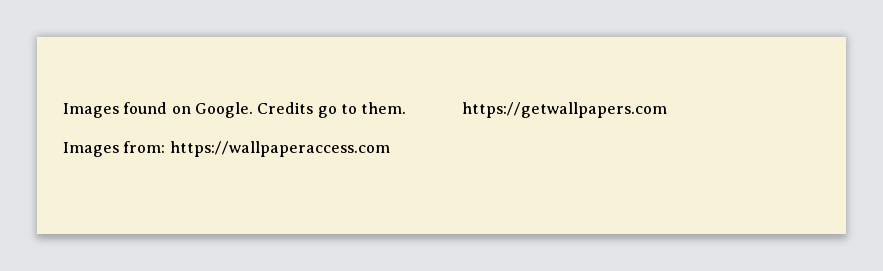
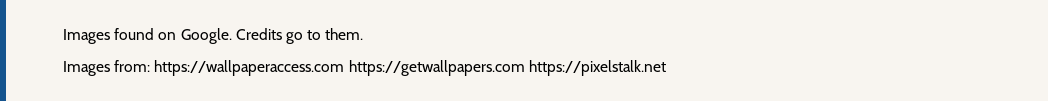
(667, 110) none -> [528,60,666,76] https://pixelstalk.net

